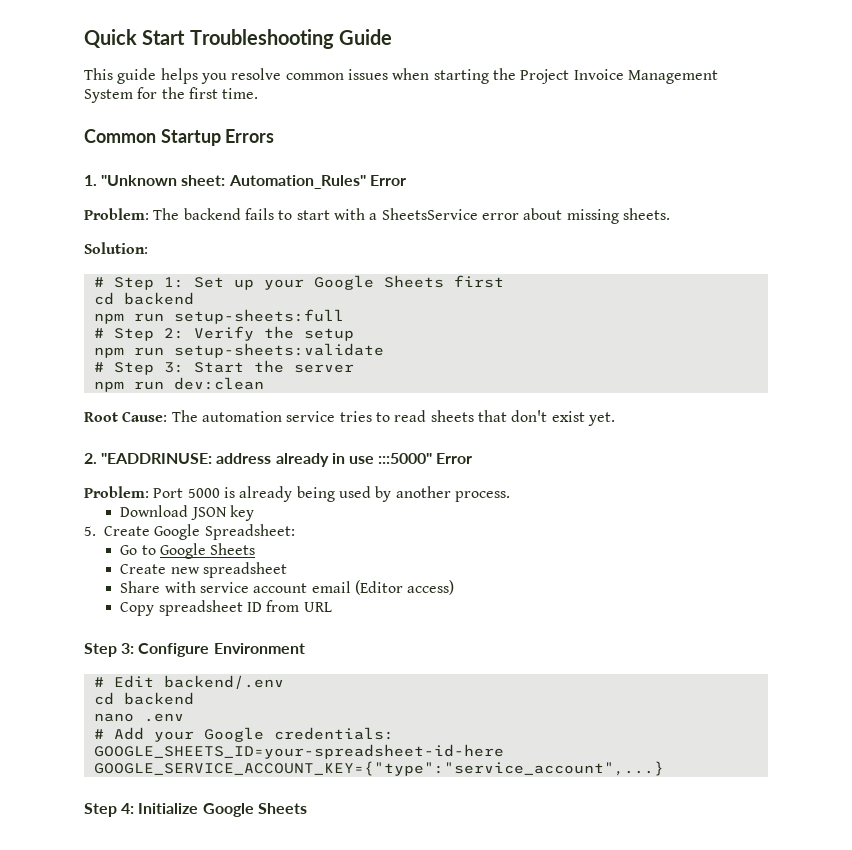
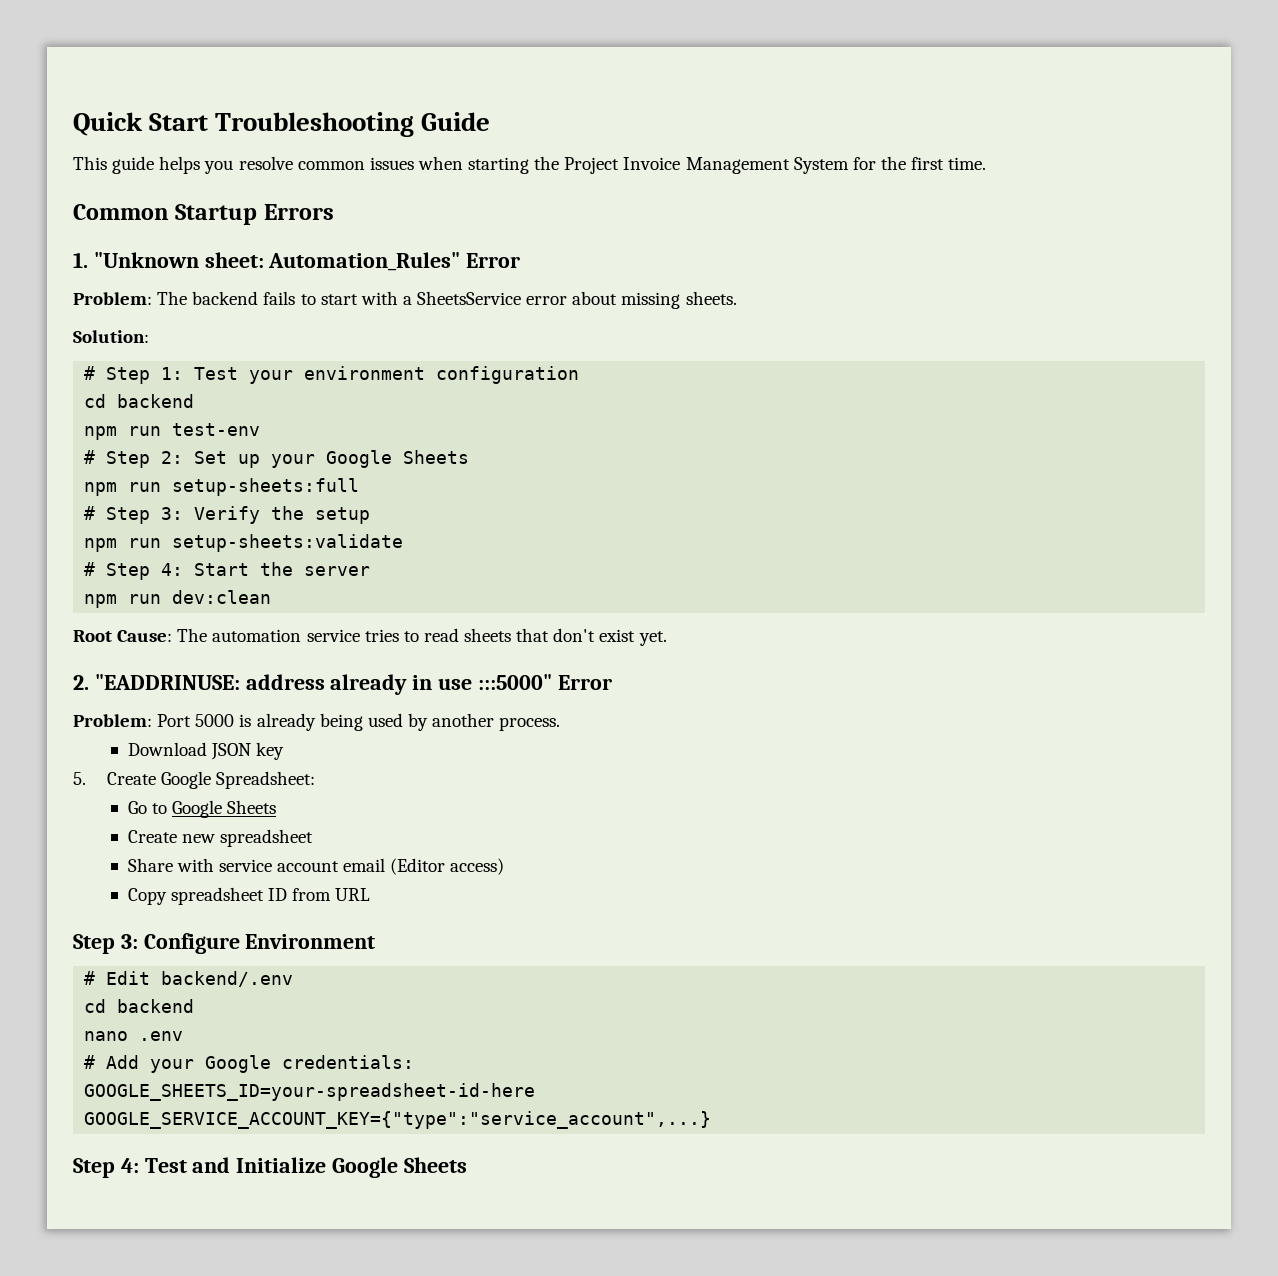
(184, 282) none -> [194,366,580,384] [84,394,195,408] [84,423,261,440] [84,450,184,468] Test your environment configuration // cd backend // npm run test-env // # Step 2:
[453,275,504,288] [93,292,194,305] first // cd backend -> (470, 457) none
[163,328,184,339] 2: -> [161,507,184,520] 3:
[163,362,184,373] 3: -> [161,563,184,576] 4:
(135, 808) none -> [144,1157,231,1173] Test and

